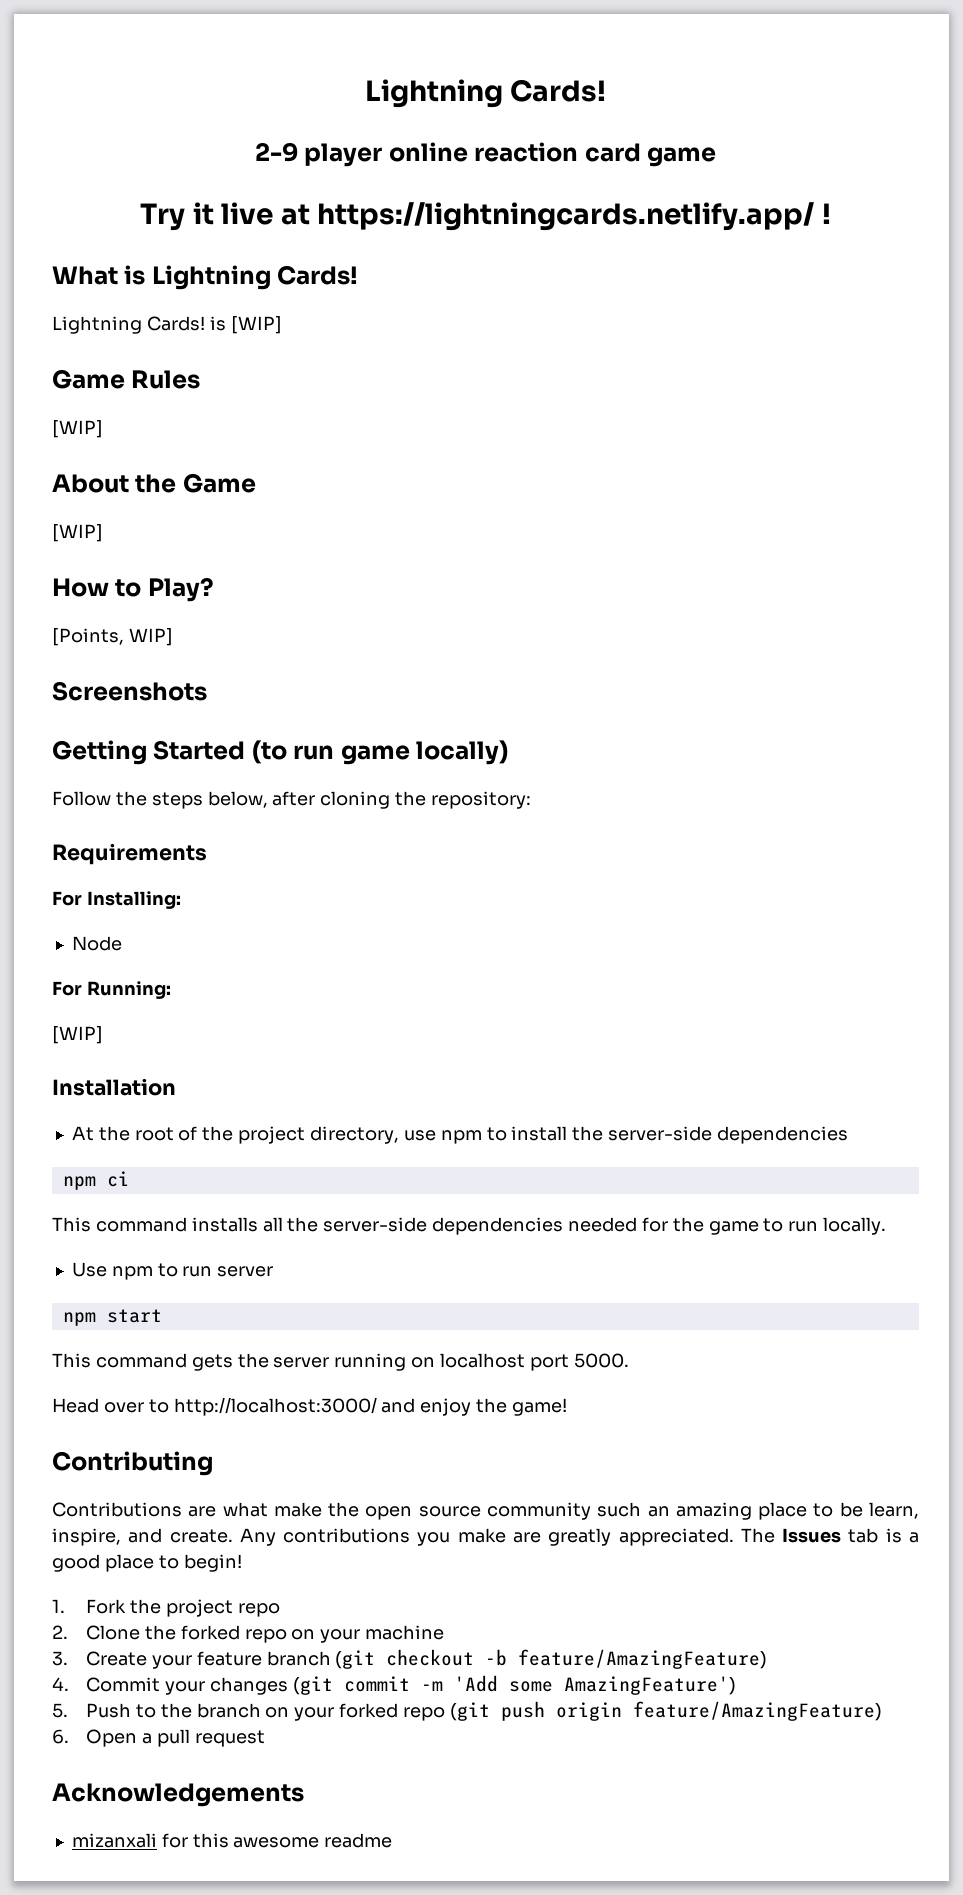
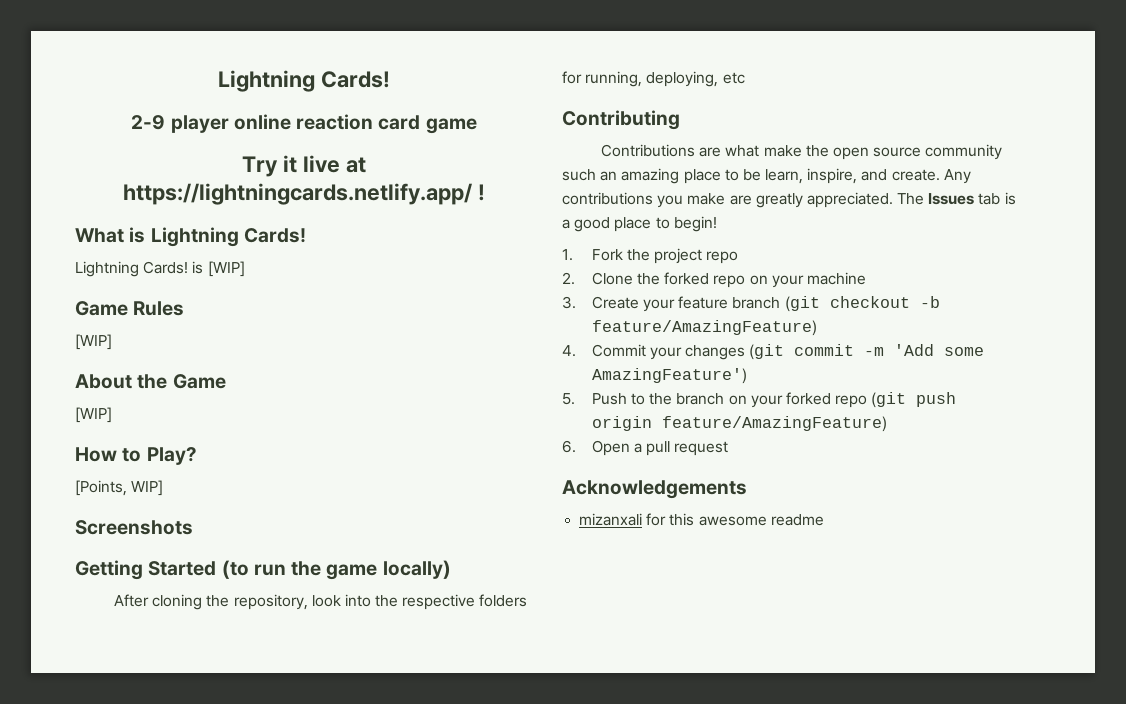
(335, 752) none -> [291,561,322,576] the
[52,791,532,809] [52,843,207,865] [52,891,181,909] [71,936,122,951] [52,981,171,999] [52,1026,103,1044] [52,1078,176,1096] [71,1126,848,1144] [62,1171,129,1190] [52,1217,887,1235] [71,1262,274,1280] [62,1309,162,1326] [52,1353,629,1371] [52,1397,568,1416] Follow the steps below, after cloning the repository: // Requirements // For Installing: // Node // For Running: // [WIP] // Installation // At the root of the project directory, use npm to install the server-side dependencies // npm ci // This command installs all the server-side dependencies needed for the game to run locally. // Use npm to run server // npm start // This command gets the server running on localhost port 5000. // Head over to http://localhost:3000/ and enjoy the game! -> [114,594,528,610] [562,71,745,87] After cloning the repository, look into the respective folders for running, deploying, etc

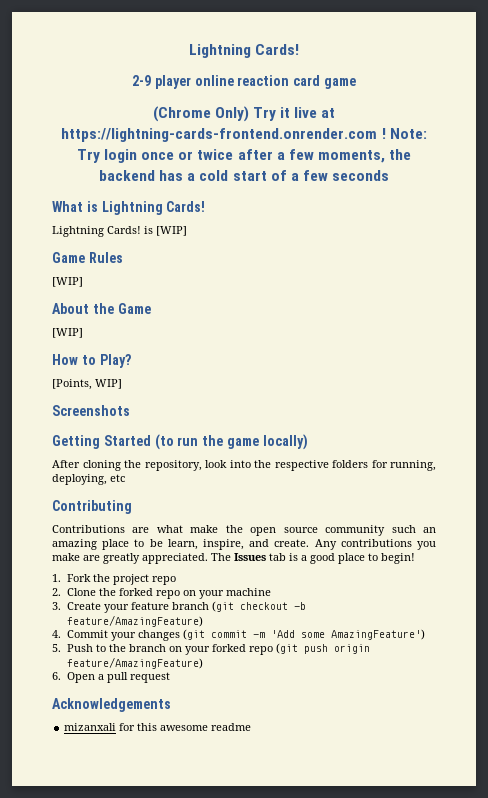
(477, 126) none -> [152,106,249,122] (Chrome Only)
[123,183,473,205] https://lightningcards.netlify.app/ -> [61,128,378,142] https://lightning-cards-frontend.onrender.com
(485, 192) none -> [389,128,427,139] [76,149,412,163] [98,170,390,181] Note: Try login once or twice after a few moments, the backend has a cold start of a few seconds

